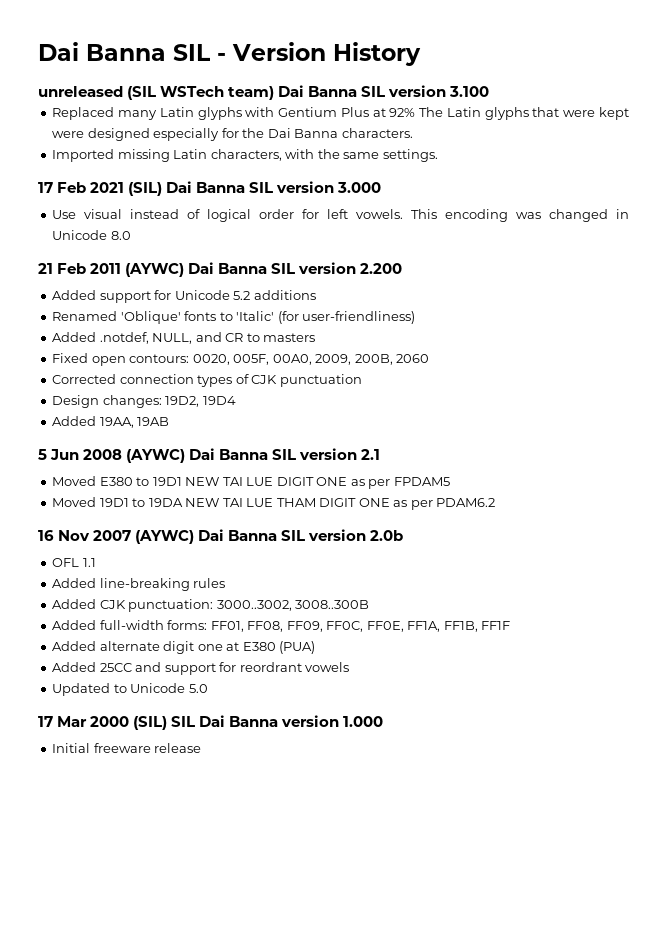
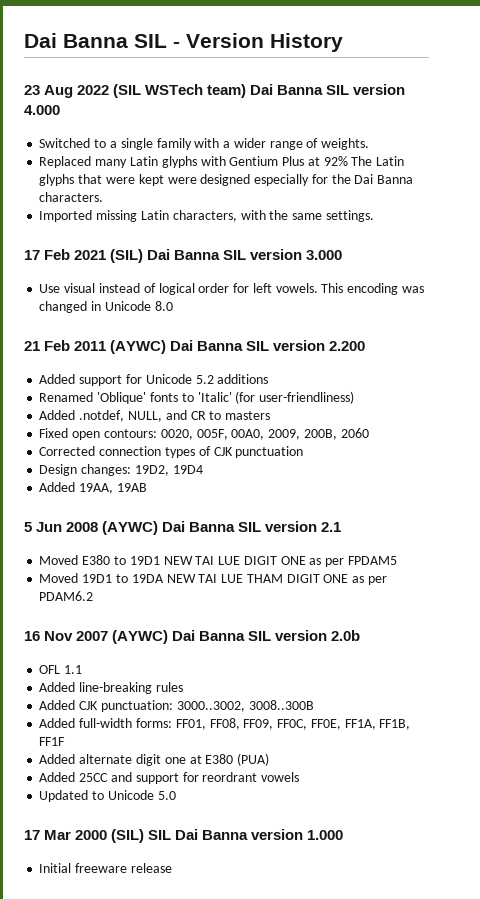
[38,86,123,97] unreleased -> [24,85,110,98] 23 Aug 2022
[449,86,490,97] 3.100 -> [24,105,60,115] [39,138,370,150] 4.000 // Switched to a single family with a wider range of weights.

